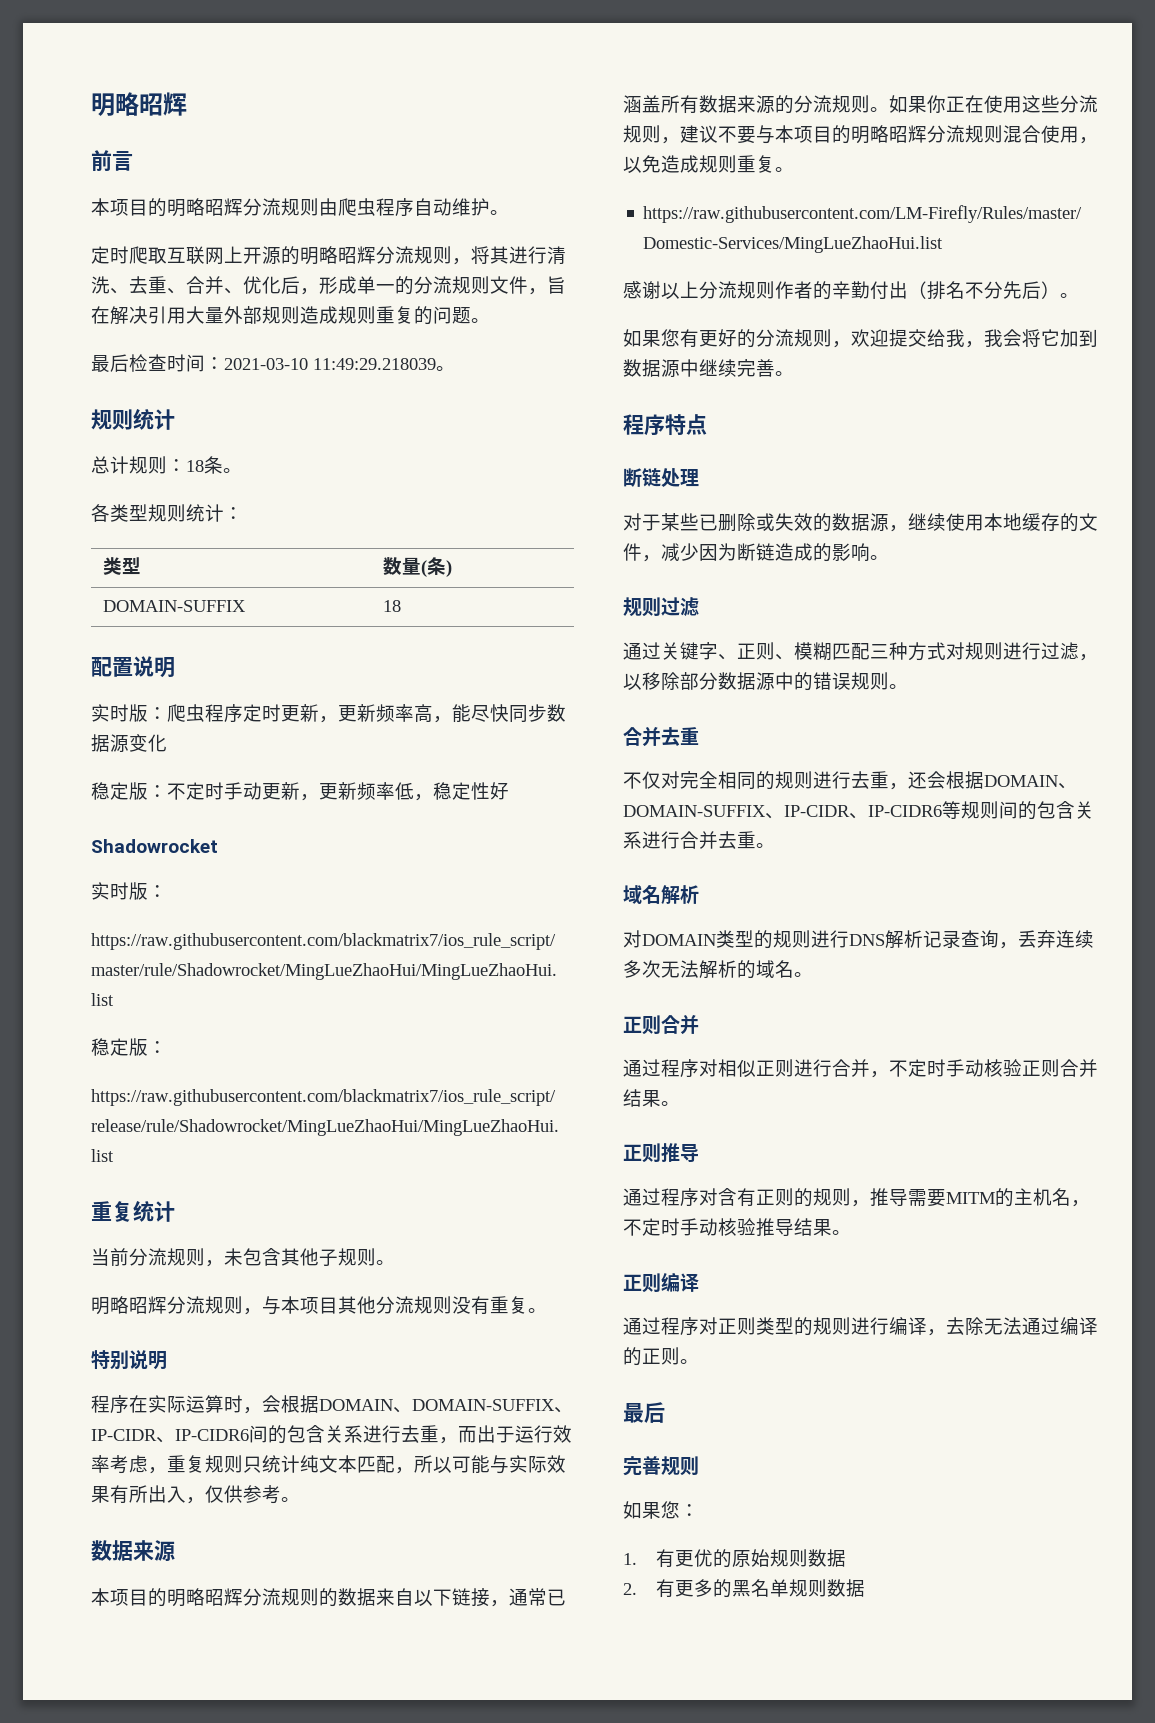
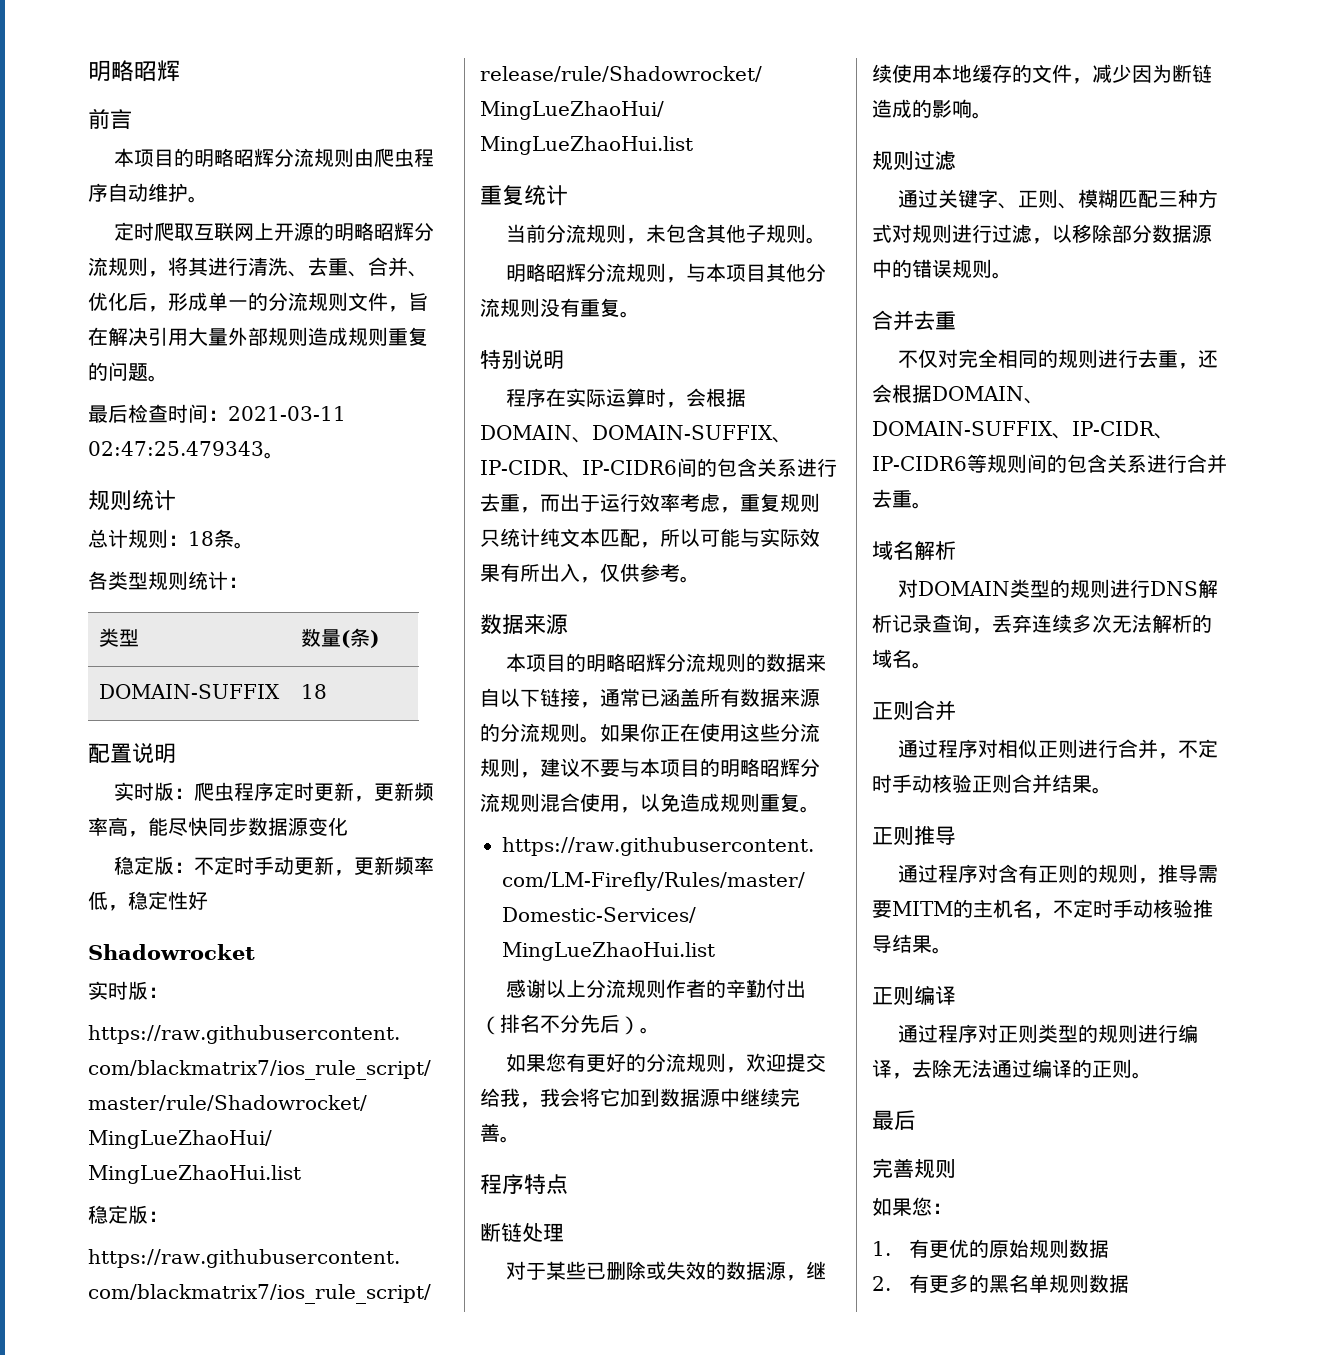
[224,358,436,370] 2021-03-10 11:49:29.218039 -> [228,406,346,421] [88,441,264,456] 2021-03-11 02:47:25.479343

